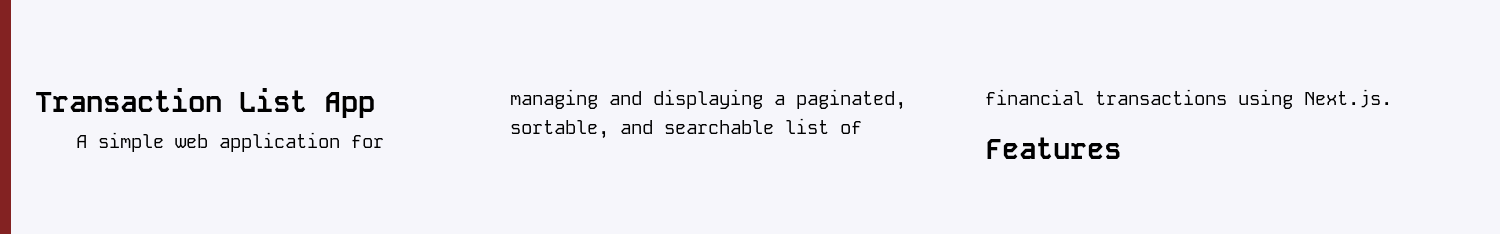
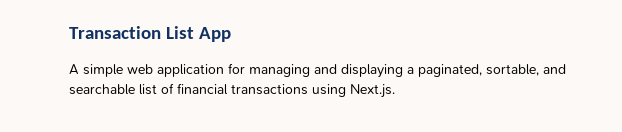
[985,137,1121,159] // Features -> (395, 91) none

